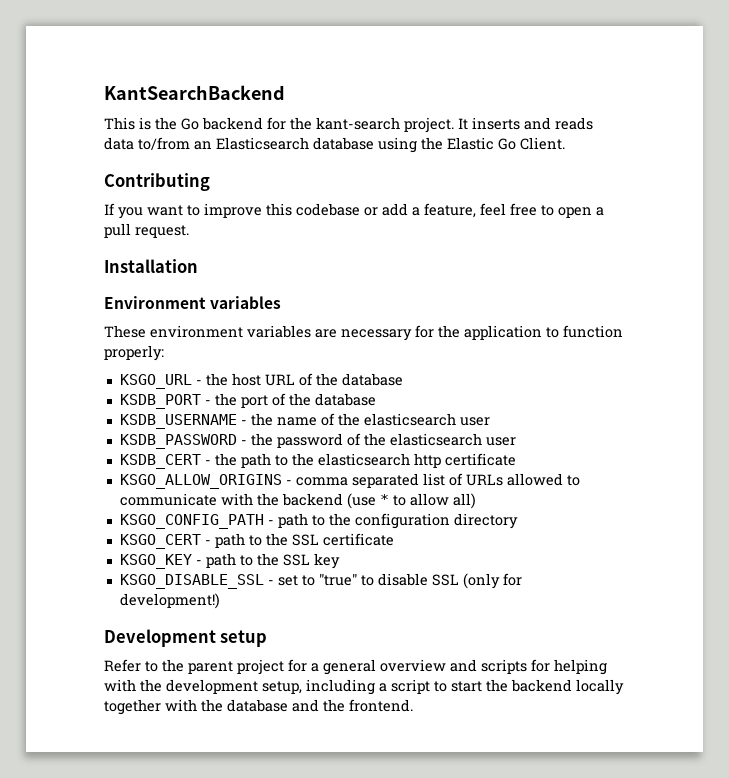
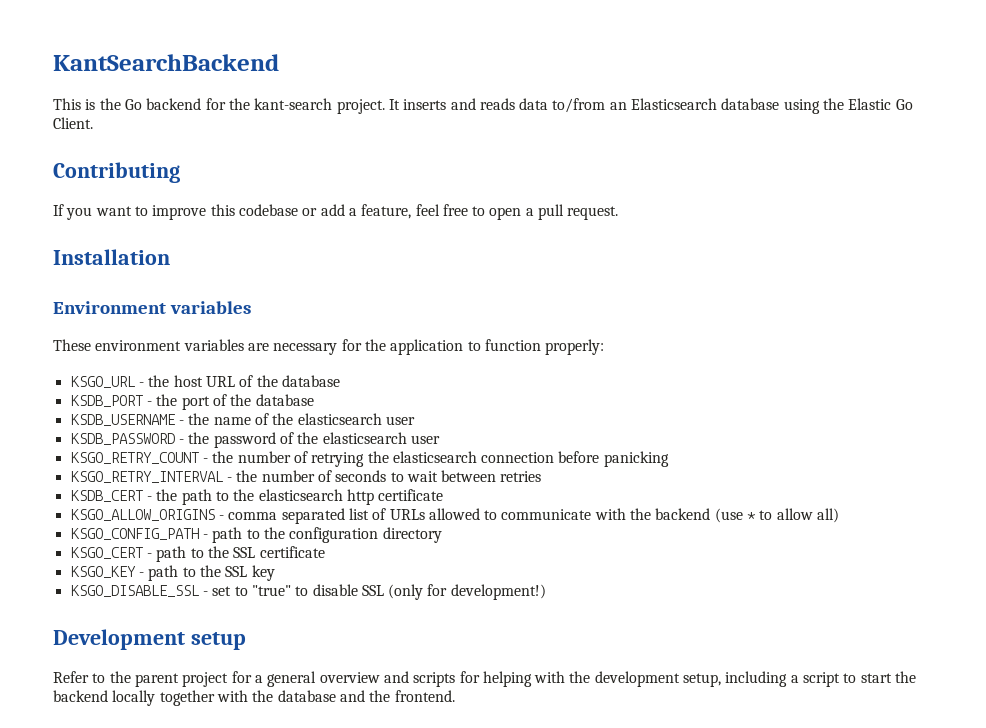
(516, 441) none -> [70,451,669,467] [70,470,542,483] // KSGO_RETRY_COUNT - the number of retrying the elasticsearch connection before panicking // KSGO_RETRY_INTERVAL - the number of seconds to wait between retries

